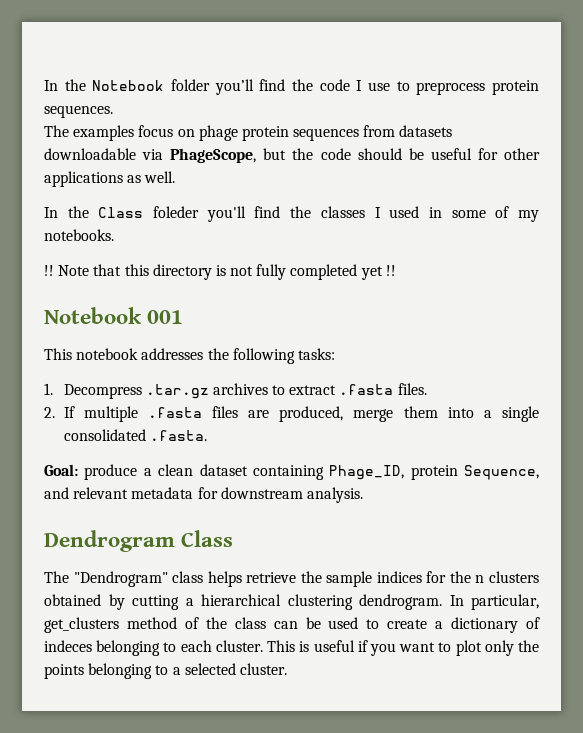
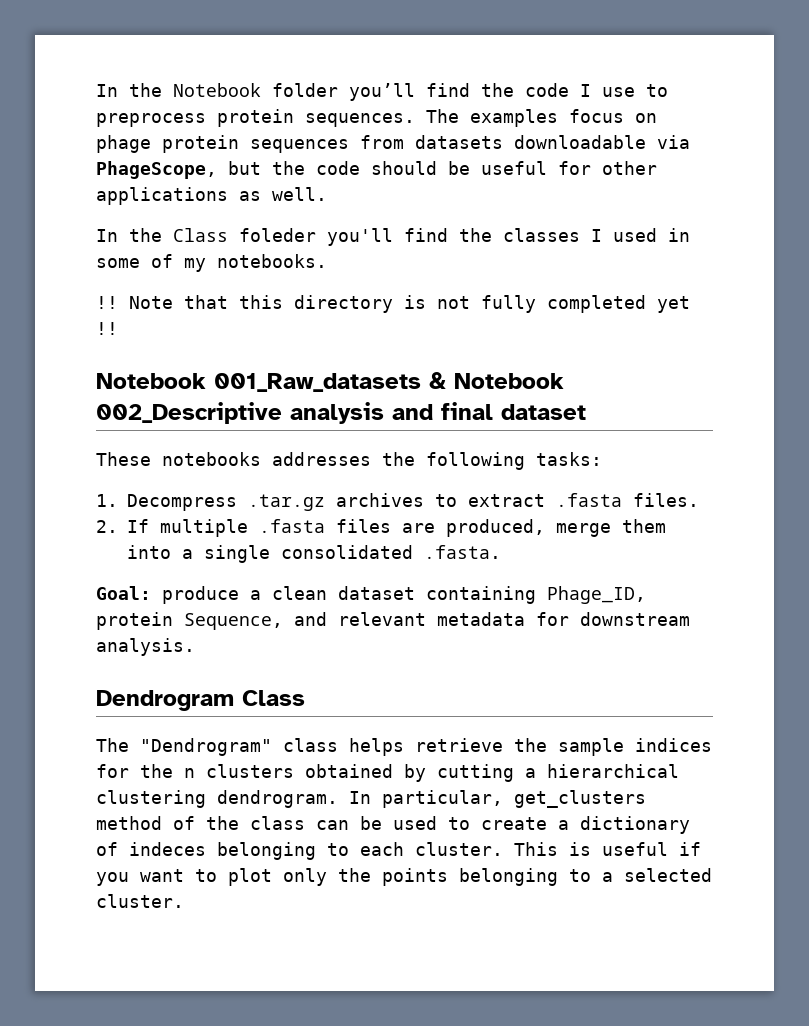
(113, 111) // -> (415, 120) none
[147,310,184,324] [44,348,139,360] 001 // This notebook -> [214,372,564,392] [96,402,586,424] [96,452,261,466] 001_Raw_datasets & Notebook 002_Descriptive analysis and final dataset // These notebooks

